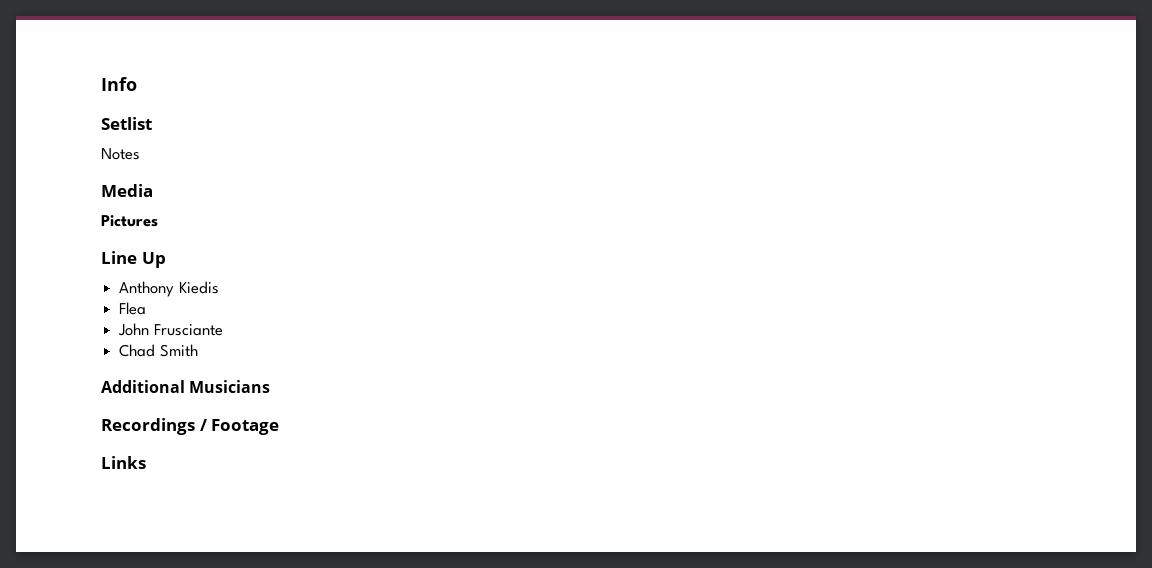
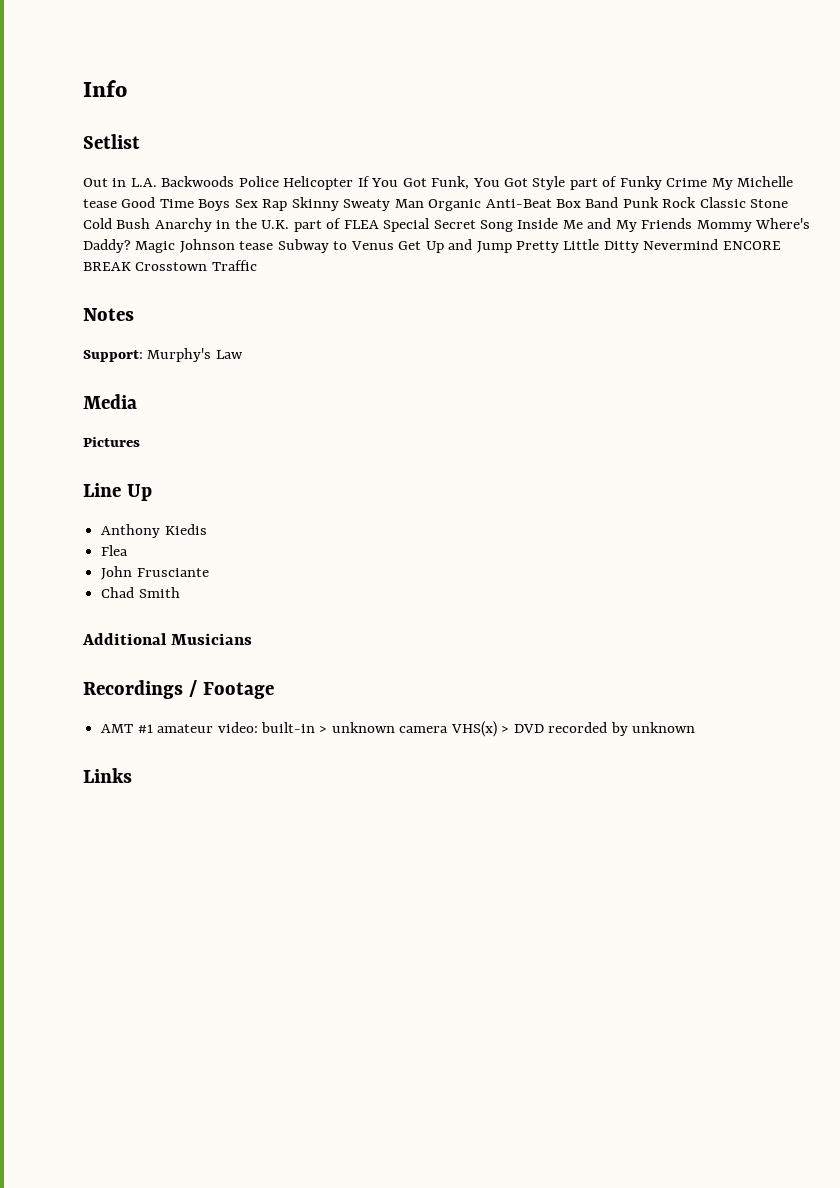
[101,148,140,160] Notes -> [83,176,794,190] [83,197,789,211] [83,218,811,232] [83,239,781,253] [83,260,257,271] [83,308,134,321] [83,348,243,362] Out in L.A. Backwoods Police Helicopter If You Got Funk, You Got Style part of Funky Crime My Michelle tease Good Time Boys Sex Rap Skinny Sweaty Man Organic Anti-Beat Box Band Punk Rock Classic Stone Cold Bush Anarchy in the U.K. part of FLEA Special Secret Song Inside Me and My Friends Mommy Where's Daddy? Magic Johnson tease Subway to Venus Get Up and Jump Pretty Little Ditty Nevermind ENCORE BREAK Crosstown Traffic // Notes // Support: Murphy's Law
(280, 427) none -> [101,721,696,737] // AMT #1 amateur video: built-in > unknown camera VHS(x) > DVD recorded by unknown

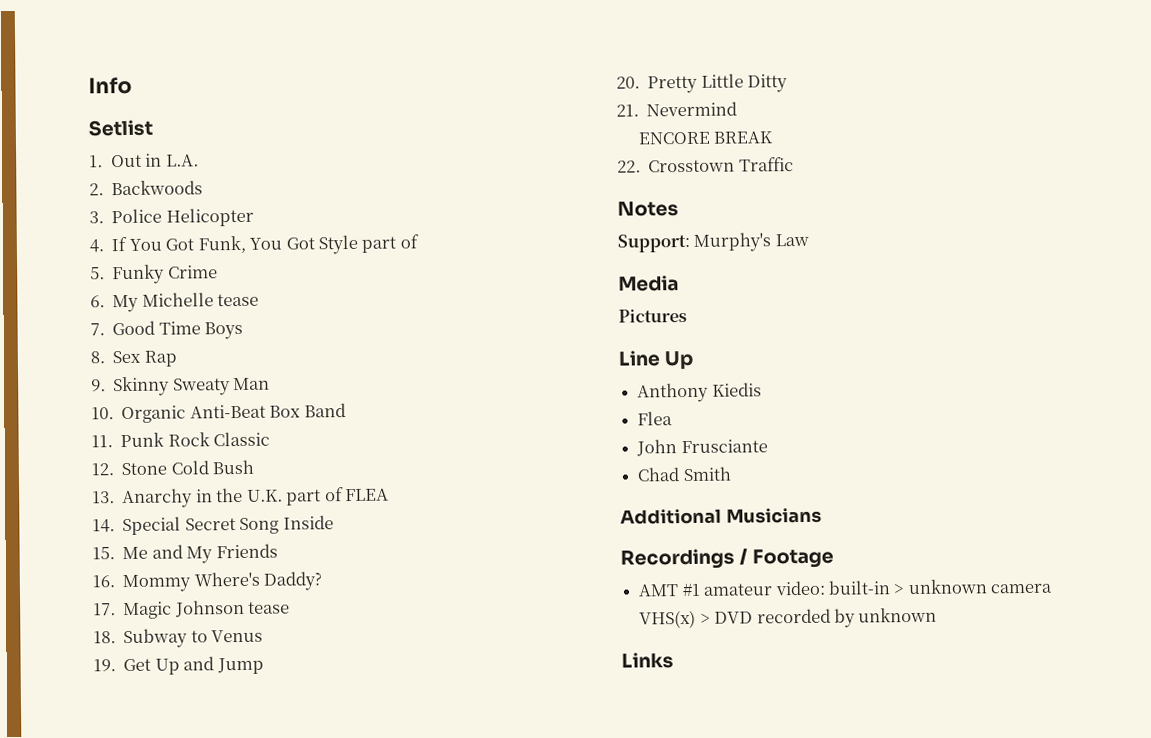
(140, 141) none -> [89,155,103,168] 1.
(157, 182) none -> [89,183,104,196] // 2.
(235, 181) none -> [89,211,104,224] // 3.
(354, 183) none -> [89,239,104,253] // 4.
(618, 181) none -> [90,266,105,280] // 5.
(708, 182) none -> [90,295,105,308] // 6.
(117, 203) none -> [90,323,105,336] // 7.
(231, 205) none -> [90,351,105,364] // 8.
(288, 205) none -> [91,379,106,392] // 9.
(424, 203) none -> [91,407,114,420] // 10.
(619, 202) none -> [91,435,113,448] // 11.
(746, 202) none -> [91,463,114,476] // 12.
(151, 223) none -> [92,491,115,504] // 13.
(379, 224) none -> [92,519,115,533] // 14.
(559, 223) none -> [92,546,115,560] // 15.
(693, 223) none -> [92,575,115,588] // 16.
(131, 246) none -> [93,603,116,616] // 17.
(274, 245) none -> [93,631,116,644] // 18.
(394, 245) none -> [93,659,116,672] // 19.
(512, 247) none -> [616,76,640,89] // 20.
(639, 247) none -> [616,104,639,117] // 21.
(719, 244) none -> (738, 109) //
(131, 266) none -> [617,160,641,173] // 22.

